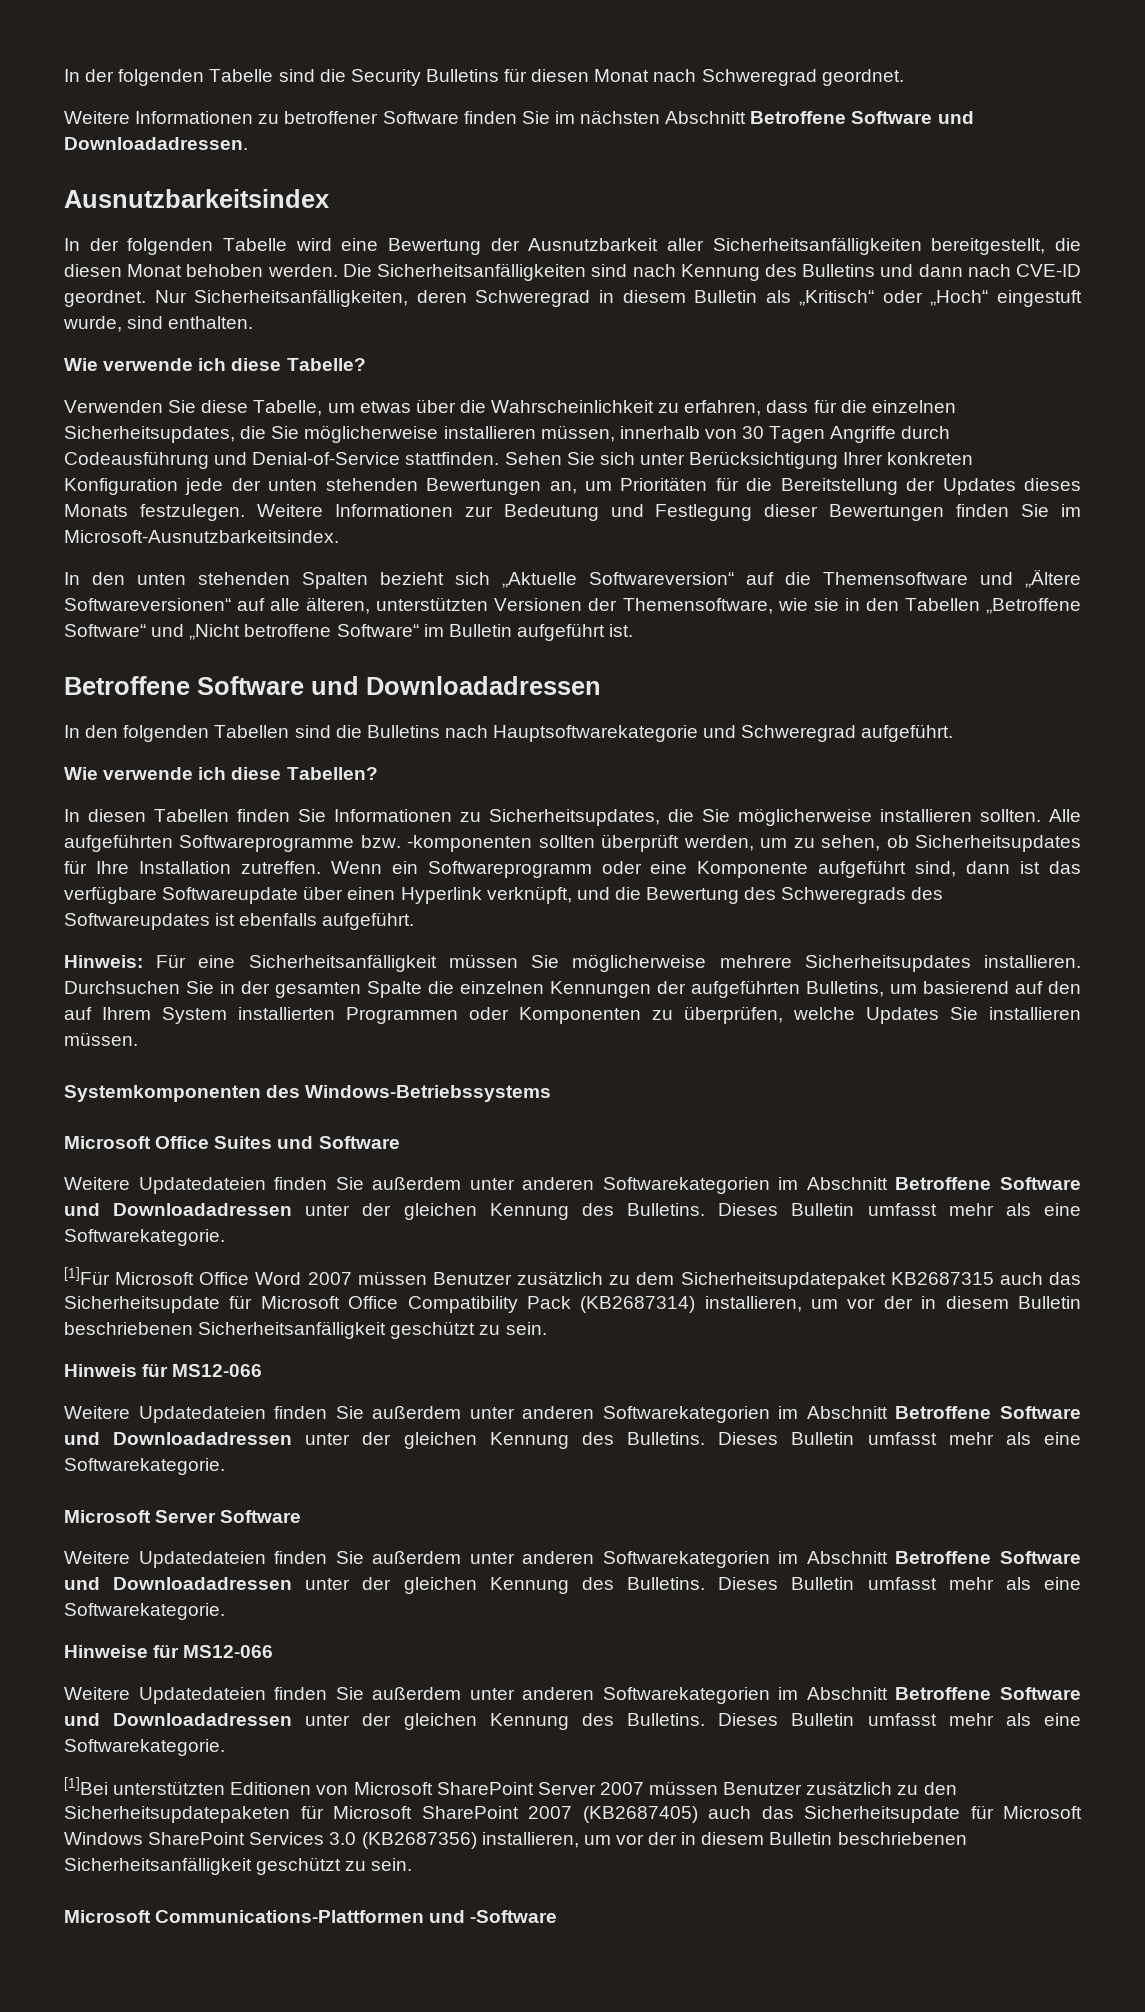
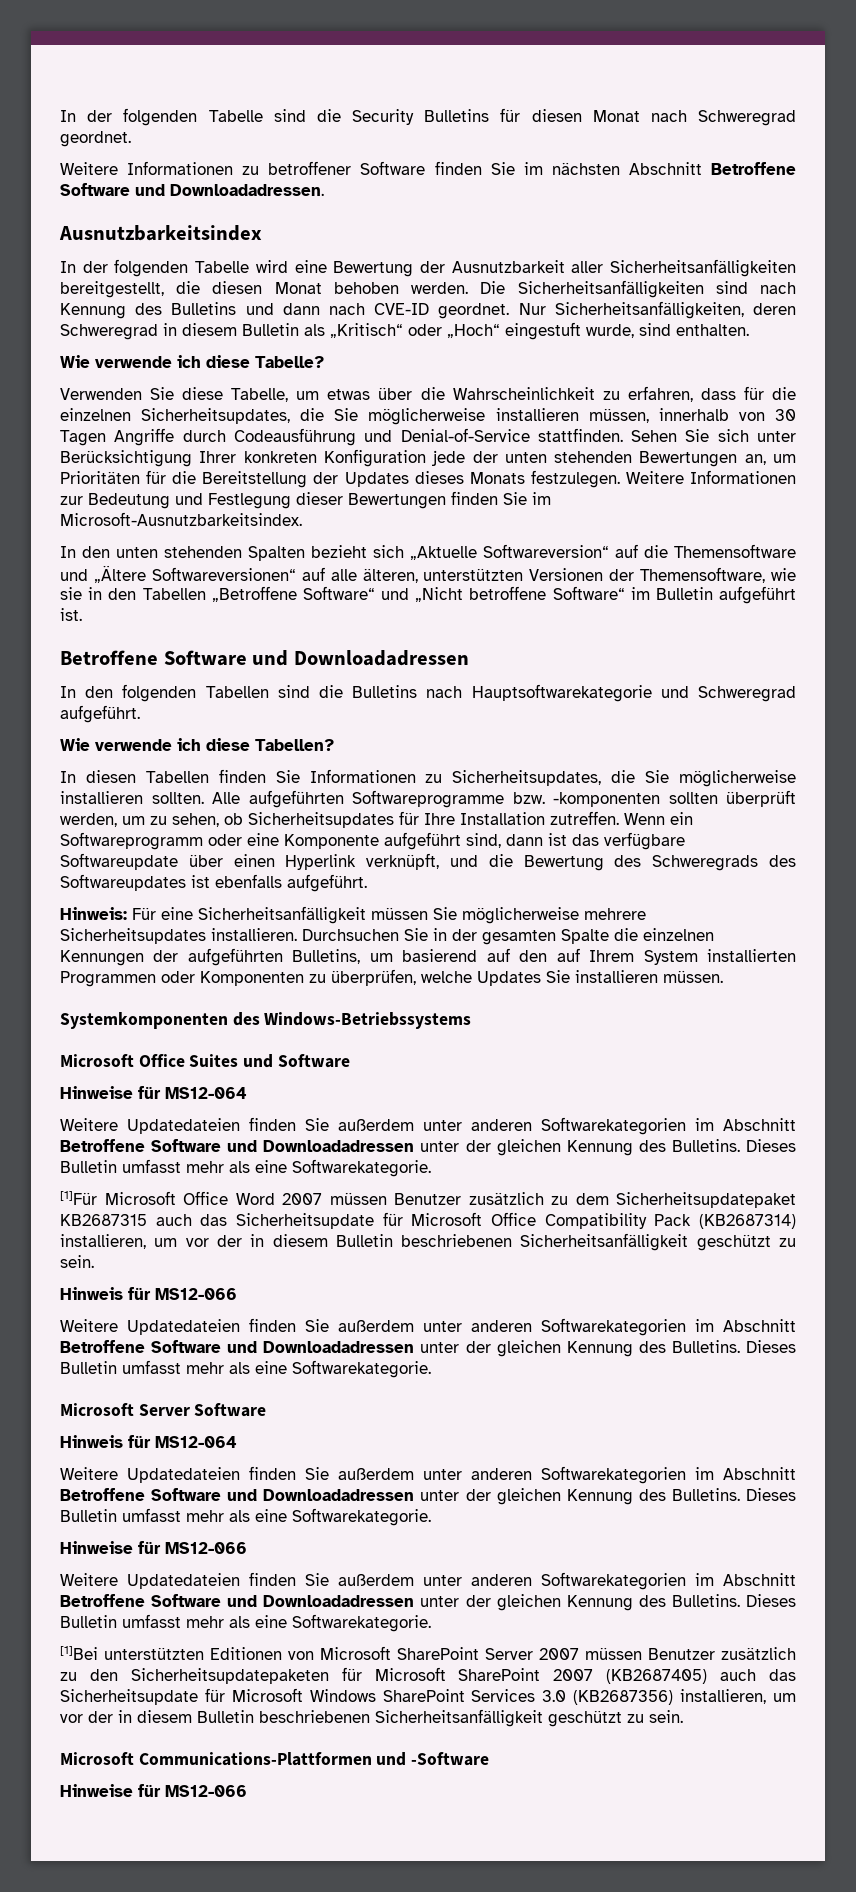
(400, 1142) none -> [60,1086,247,1099] // Hinweise für MS12-064
(302, 1516) none -> [60,1435,237,1448] // Hinweis für MS12-064
(558, 1916) none -> [60,1784,247,1797] // Hinweise für MS12-066

